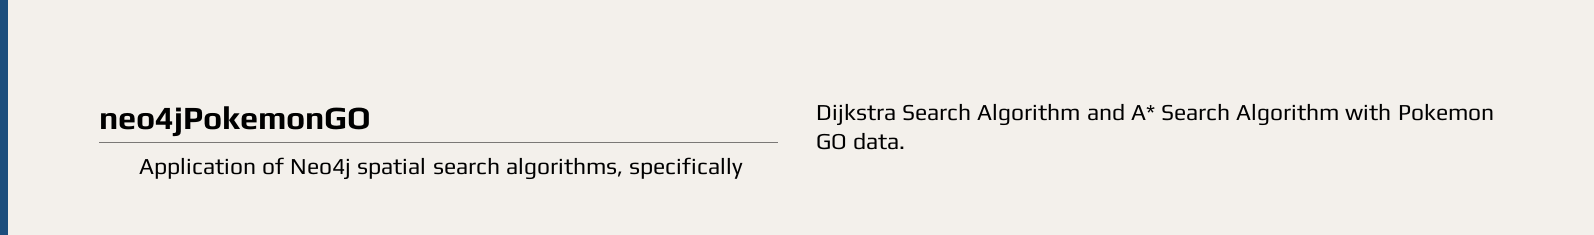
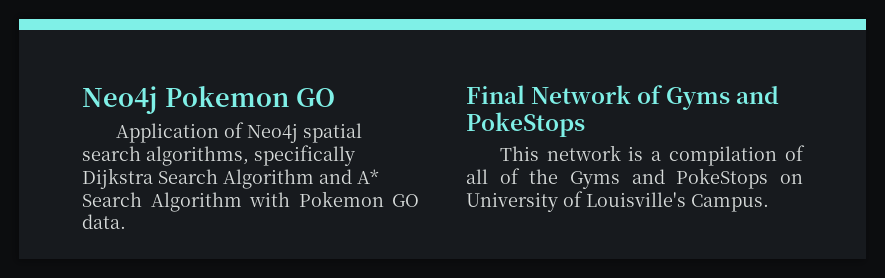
[99,106,371,137] neo4jPokemonGO -> [82,86,335,114] Neo4j Pokemon GO
(906, 141) none -> [466,85,780,110] [466,112,585,137] [499,145,805,166] [466,168,803,189] [466,191,769,212] // Final Network of Gyms and PokeStops // This network is a compilation of all of the Gyms and PokeStops on University of Louisville's Campus.

